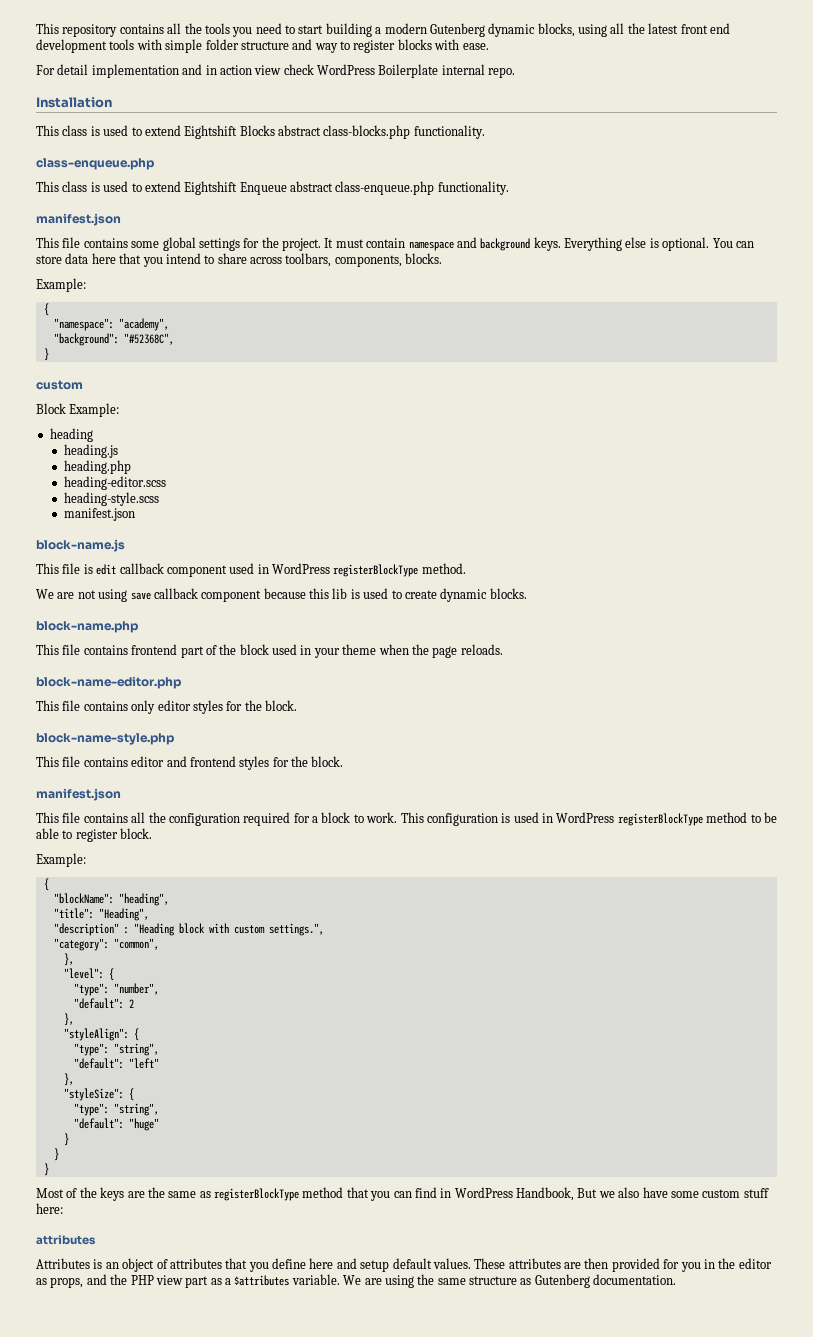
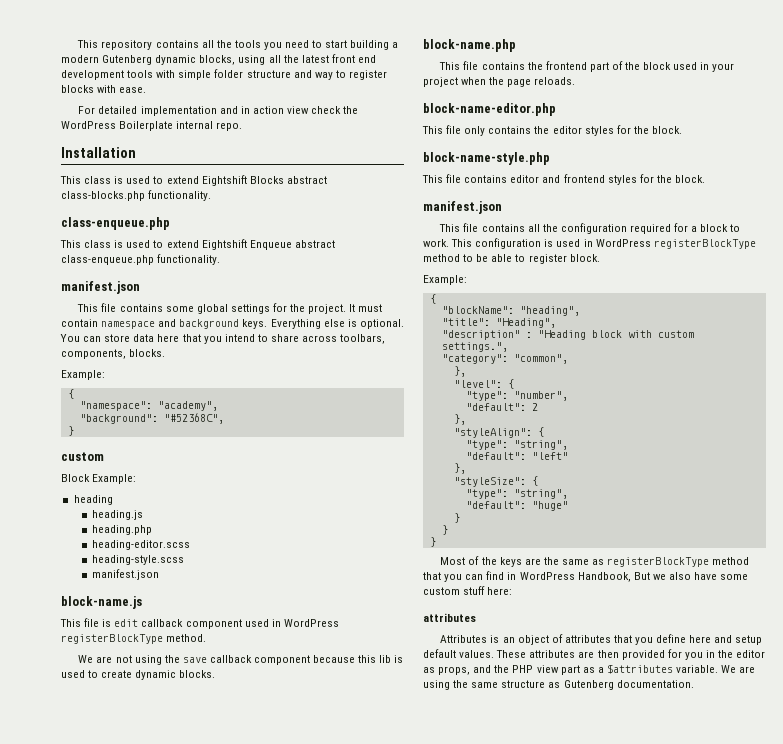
[57,64,89,75] detail -> [98,106,138,114] detailed
(314, 69) none -> [343,106,359,114] the
(128, 595) none -> [164,655,180,663] the
(128, 650) none -> [527,62,543,70] the
[342,644,377,655] theme -> [423,77,458,87] project
[83,700,156,714] contains only -> [464,126,550,136] only contains the

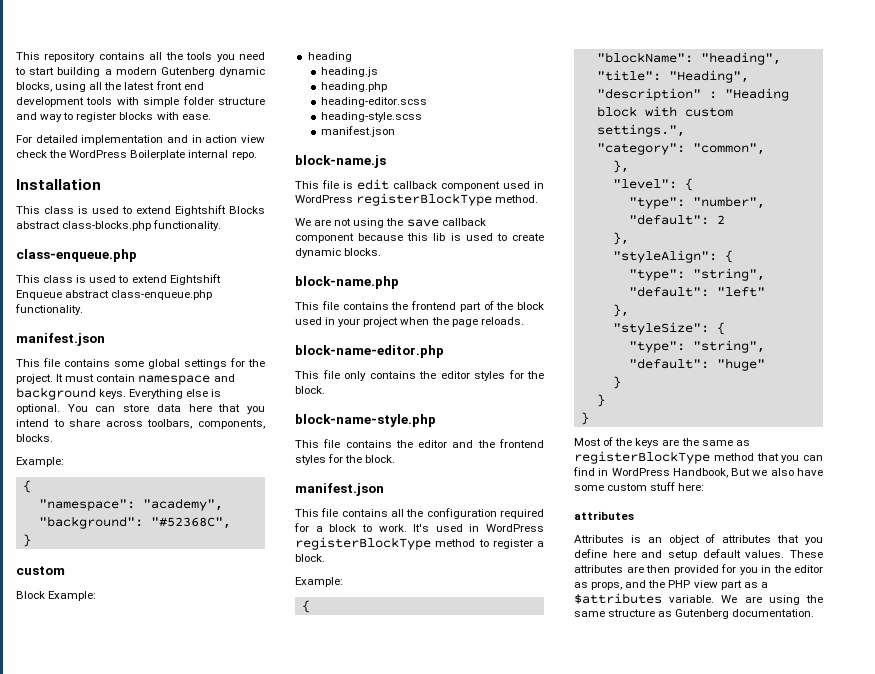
(508, 179) none -> [395,440,413,448] the
(561, 179) none -> [477,440,495,448] the
[451,238,554,249] This configuration is -> [413,524,430,532] It's
[476,254,567,264] be able to register -> [492,539,544,549] register a

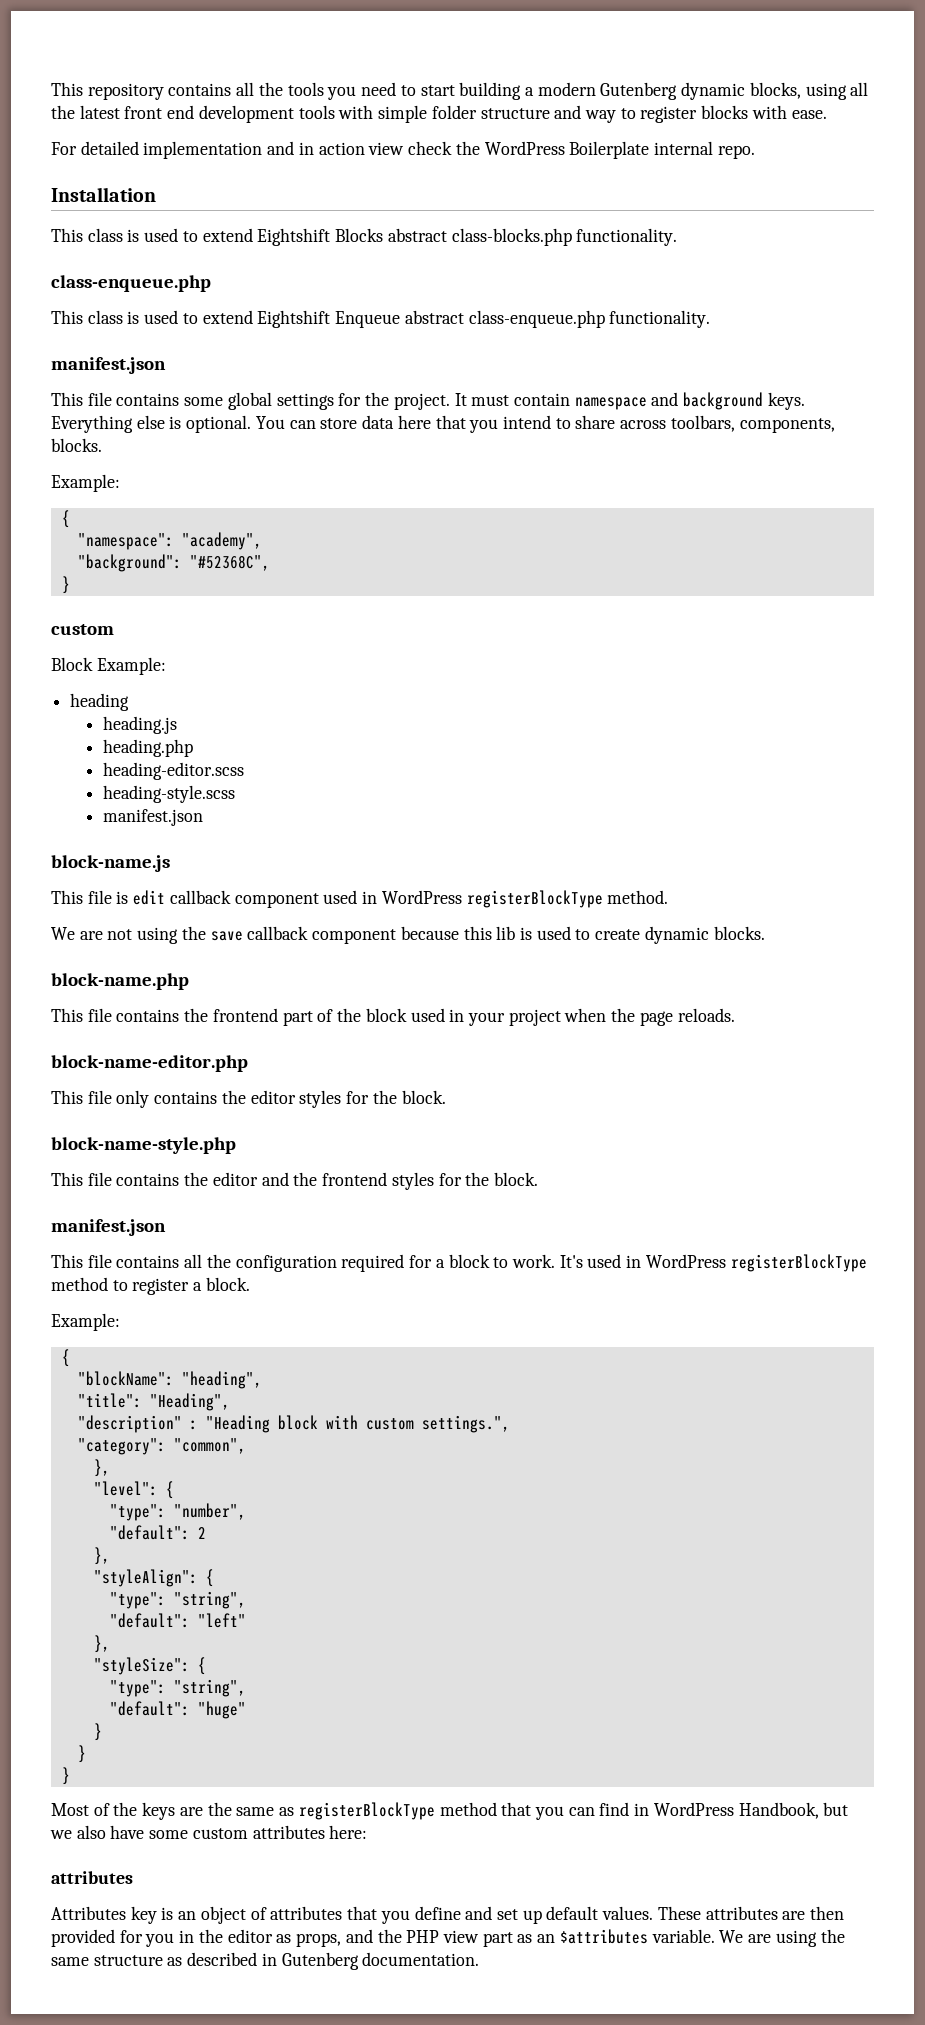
[731,468,751,476] But -> [823,1802,849,1816] but
[650,482,676,491] stuff -> [252,1825,325,1839] attributes
(624, 539) none -> [130,1906,157,1924] key
[612,550,697,560] here and setup -> [465,1906,542,1924] and set up
[760,582,768,588] a -> [537,1934,556,1943] an
(673, 614) none -> [187,1952,277,1966] described in

